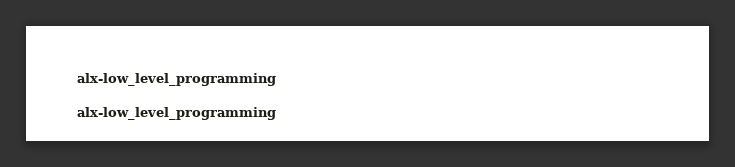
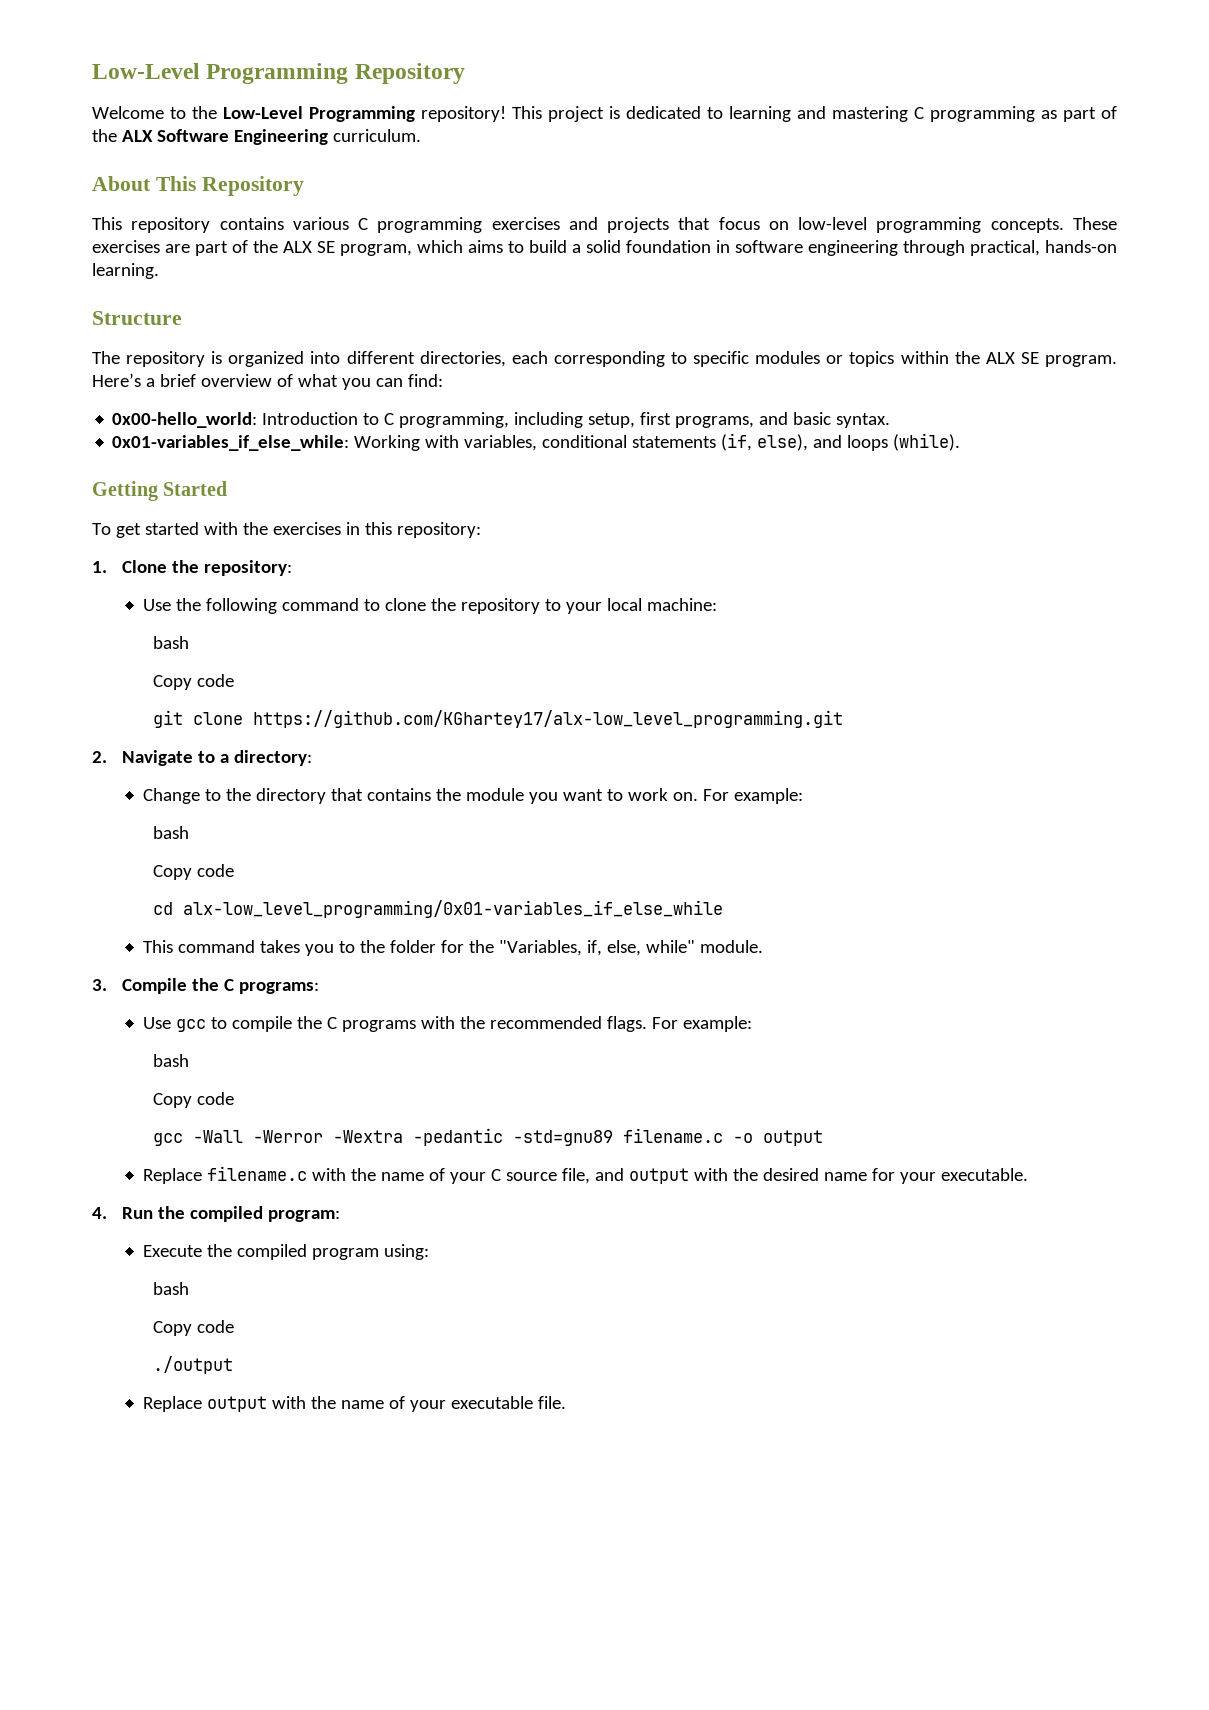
[77,73,276,86] [77,107,276,120] alx-low_level_programming // alx-low_level_programming -> [92,63,465,84] [92,106,1117,122] [92,129,421,145] [92,176,304,196] [92,217,1117,233] [92,240,1117,256] [92,263,159,279] [92,311,182,325] [92,351,1117,367] [92,373,443,390] [112,412,891,428] [112,433,961,451] [92,481,228,501] [92,522,481,538] [92,560,293,576] [142,598,717,614] [152,636,189,649] [152,674,234,690] [152,710,843,728] [92,750,313,766] [142,788,803,804] [152,826,189,839] [152,864,234,880] [152,900,723,918] [142,940,763,956] [92,978,320,994] [142,1016,752,1032] [152,1054,189,1067] [152,1092,234,1108] [152,1128,823,1146] [142,1166,1028,1184] [92,1206,341,1222] [142,1244,429,1260] [152,1282,189,1295] [152,1320,234,1336] [152,1356,233,1374] [142,1396,566,1412] Low-Level Programming Repository // Welcome to the Low-Level Programming repository! This project is dedicated to learning and mastering C programming as part of the ALX Software Engineering curriculum. // About This Repository // This repository contains various C programming exercises and projects that focus on low-level programming concepts. These exercises are part of the ALX SE program, which aims to build a solid foundation in software engineering through practical, hands-on learning. // Structure // The repository is organized into different directories, each corresponding to specific modules or topics within the ALX SE program. Here’s a brief overview of what you can find: // 0x00-hello_world: Introduction to C programming, including setup, first programs, and basic syntax. // 0x01-variables_if_else_while: Working with variables, conditional statements (if, else), and loops (while). // Getting Started // To get started with the exercises in this repository: // 1. Clone the repository: // Use the following command to clone the repository to your local machine: // bash // Copy code // git clone https://github.com/KGhartey17/alx-low_level_programming.git // 2. Navigate to a directory: // Change to the directory that contains the module you want to work on. For example: // bash // Copy code // cd alx-low_level_programming/0x01-variables_if_else_while // This command takes you to the folder for the "Variables, if, else, while" module. // 3. Compile the C programs: // Use gcc to compile the C programs with the recommended flags. For example: // bash // Copy code // gcc -Wall -Werror -Wextra -pedantic -std=gnu89 filename.c -o output // Replace filename.c with the name of your C source file, and output with the desired name for your executable. // 4. Run the compiled program: // Execute the compiled program using: // bash // Copy code // ./output // Replace output with the name of your executable file.

